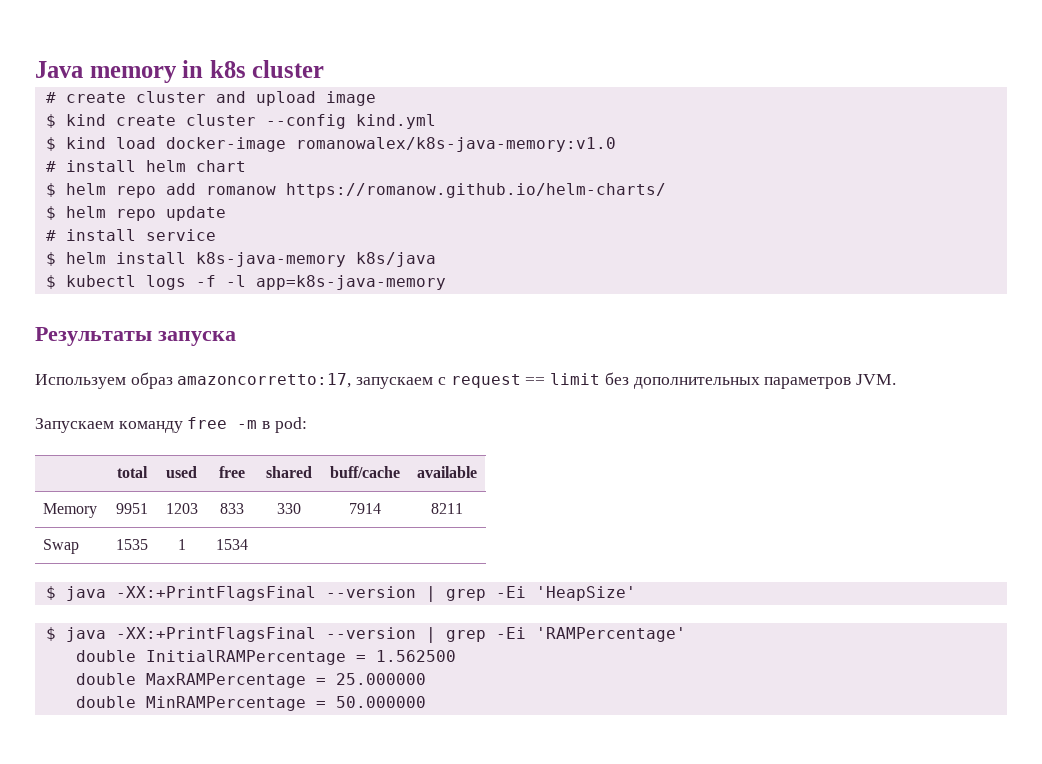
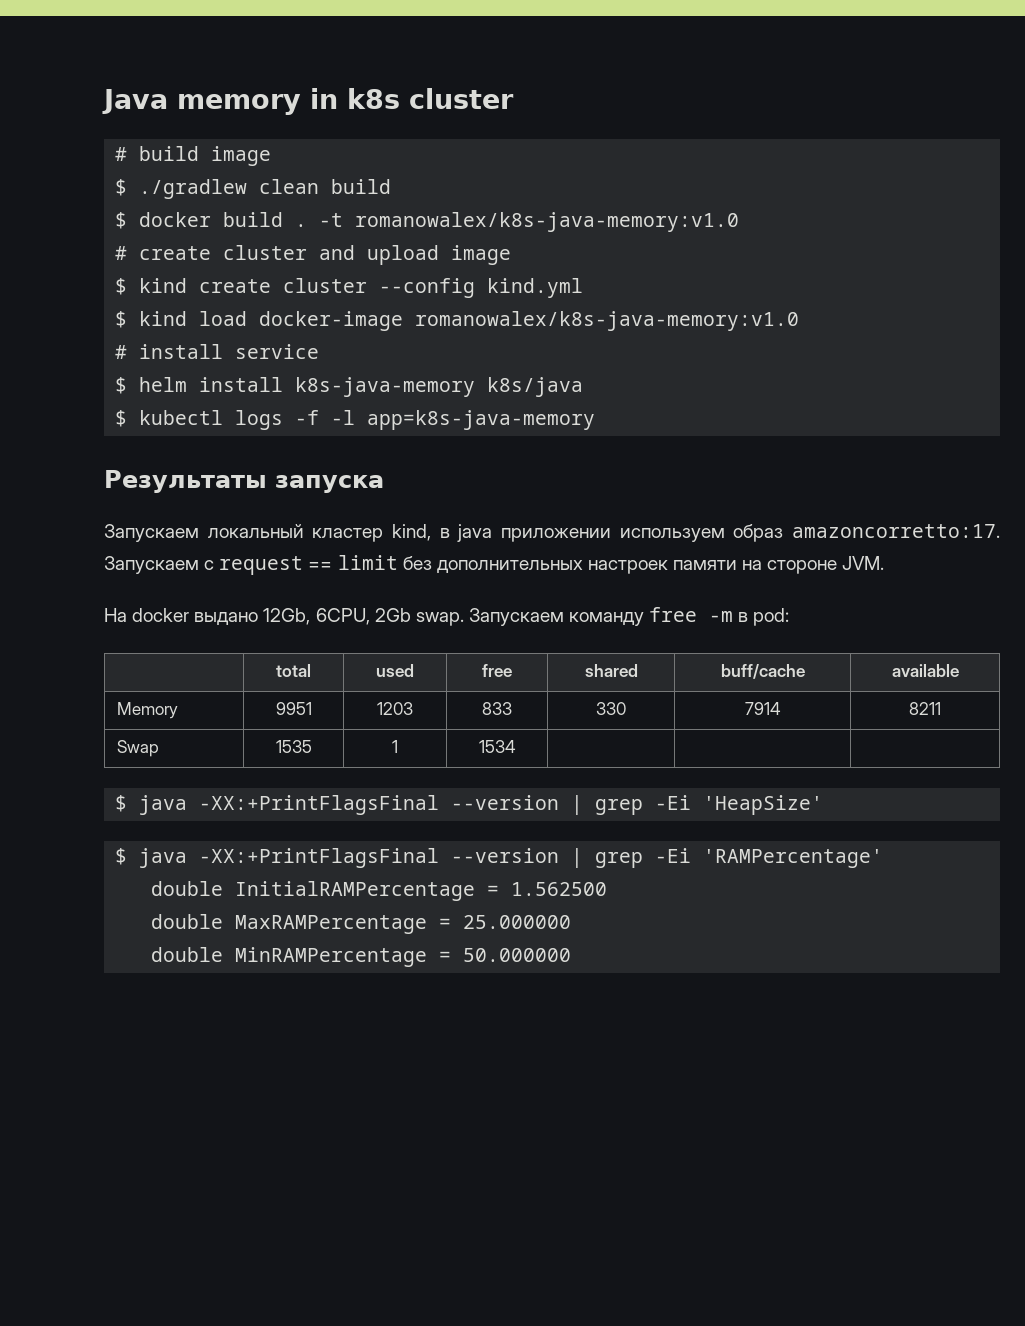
(325, 69) none -> [115,146,272,166] [115,179,392,199] [115,212,740,232] // # build image // $ ./gradlew clean build // $ docker build . -t romanowalex/k8s-java-memory:v1.0
[45,160,246,172] [45,183,666,198] [45,206,226,221] // # install helm chart // $ helm repo add romanow https://romanow.github.io/helm-charts/ // $ helm repo update -> (800, 321) none
[35,372,434,389] Используем образ amazoncorretto:17, запускаем -> [104,524,1000,542] [104,556,199,574] Запускаем локальный кластер kind, в java приложении используем образ amazoncorretto:17. Запускаем
[764,374,896,389] параметров JVM. // -> [587,556,885,574] [104,608,464,626] настроек памяти на стороне JVM. // На docker выдано 12Gb, 6CPU, 2Gb swap.

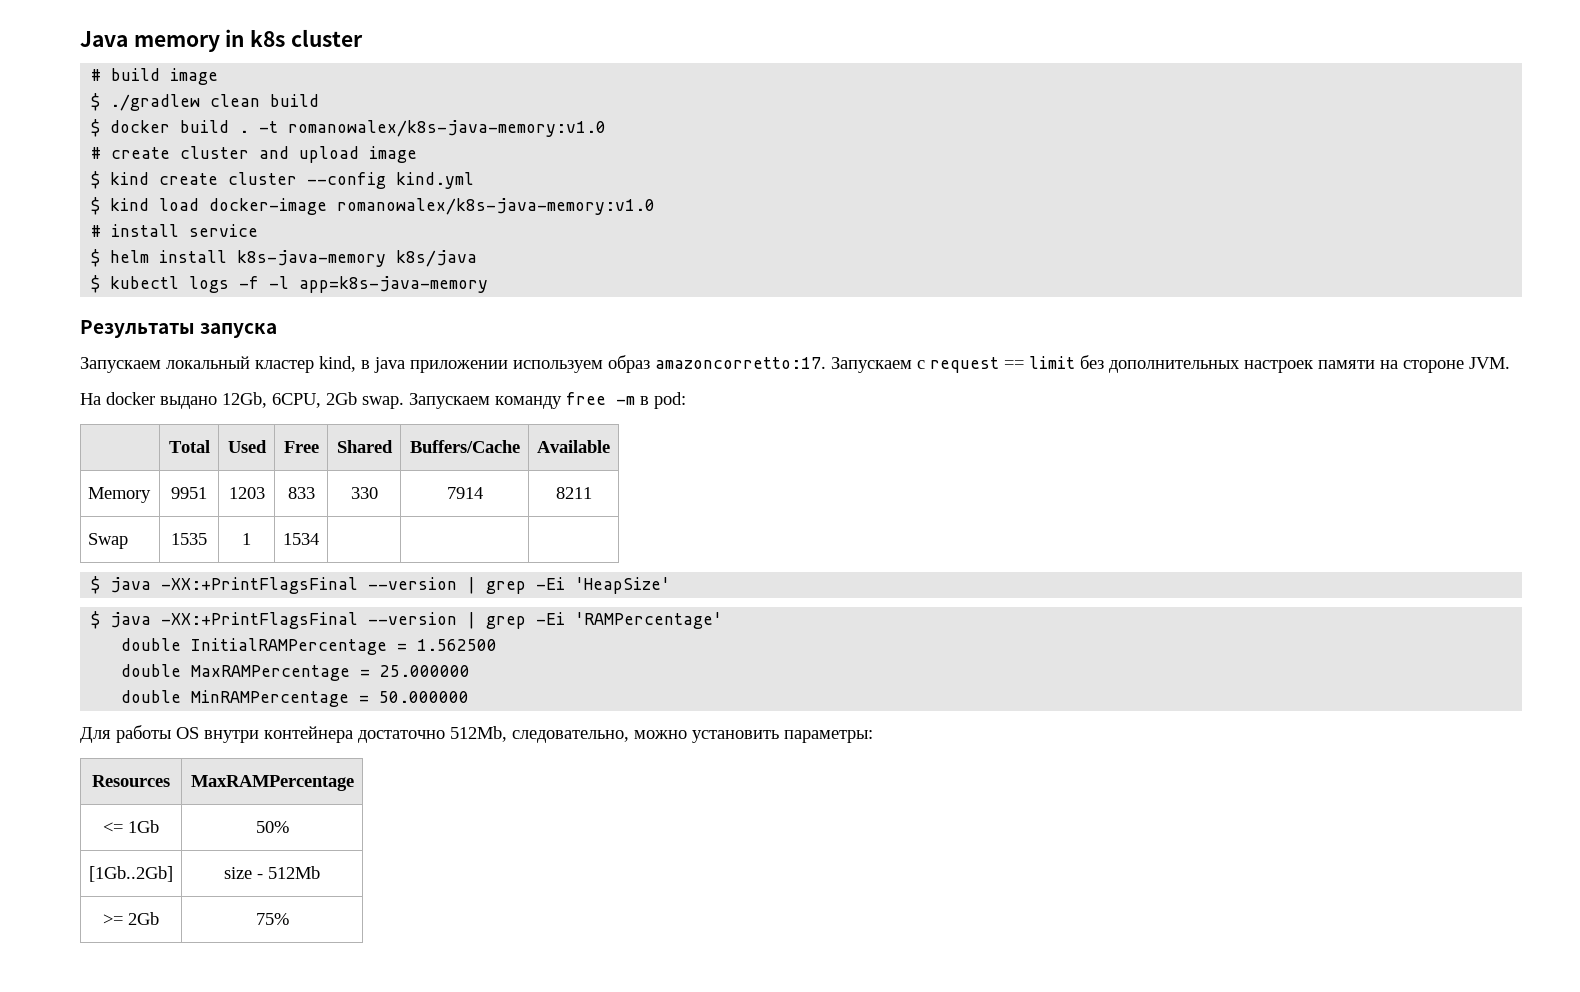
[276,664,311,677] [376,664,414,677] [482,664,512,677] [584,664,638,677] [720,664,805,679] [891,664,959,677] total | used | free | shared | buff/cache | available -> [168,440,210,453] [227,440,267,453] [283,441,319,453] [336,440,393,453] [409,440,520,453] [537,440,610,453] Total | Used | Free | Shared | Buffers/Cache | Available
(572, 955) none -> [80,725,873,743] [92,775,170,787] [190,775,354,791] [103,820,159,833] [255,821,289,833] [89,866,173,882] [224,866,320,879] [103,912,159,925] [255,913,289,925] // Для работы OS внутри контейнера достаточно 512Mb, следовательно, можно установить параметры: // Resources | MaxRAMPercentage // <= 1Gb | 50% // [1Gb..2Gb] | size - 512Mb // >= 2Gb | 75%

